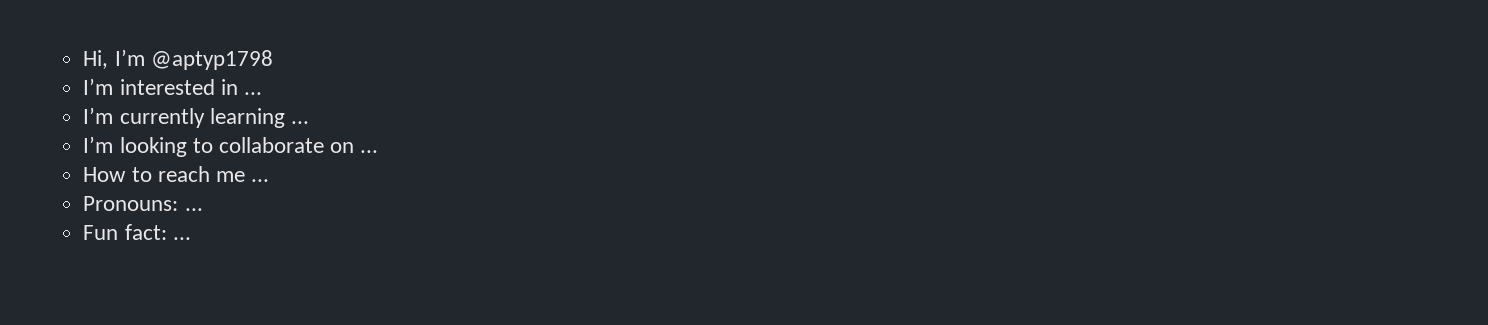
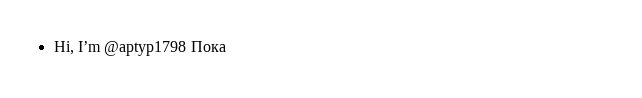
[83,78,262,95] [83,107,309,128] [83,136,379,157] [83,166,270,182] [83,196,203,211] [83,224,191,240] // I’m interested in ... // I’m currently learning ... // I’m looking to collaborate on ... // How to reach me ... // Pronouns: ... // Fun fact: ... -> [190,41,226,52] Пока

